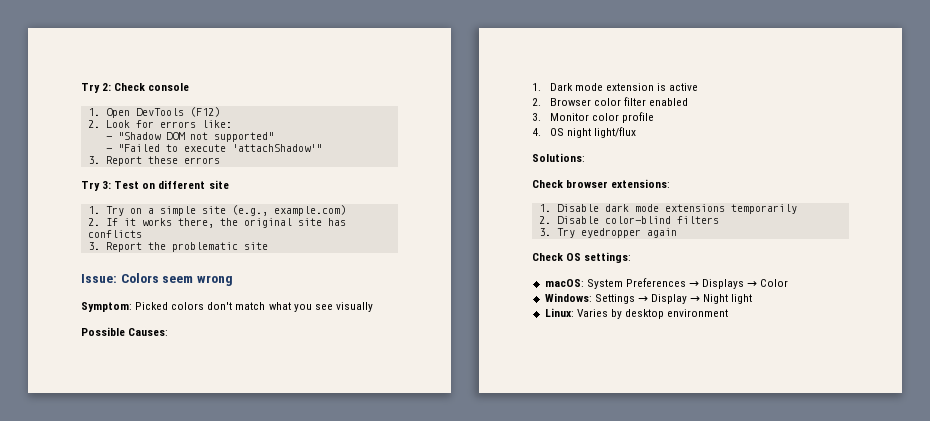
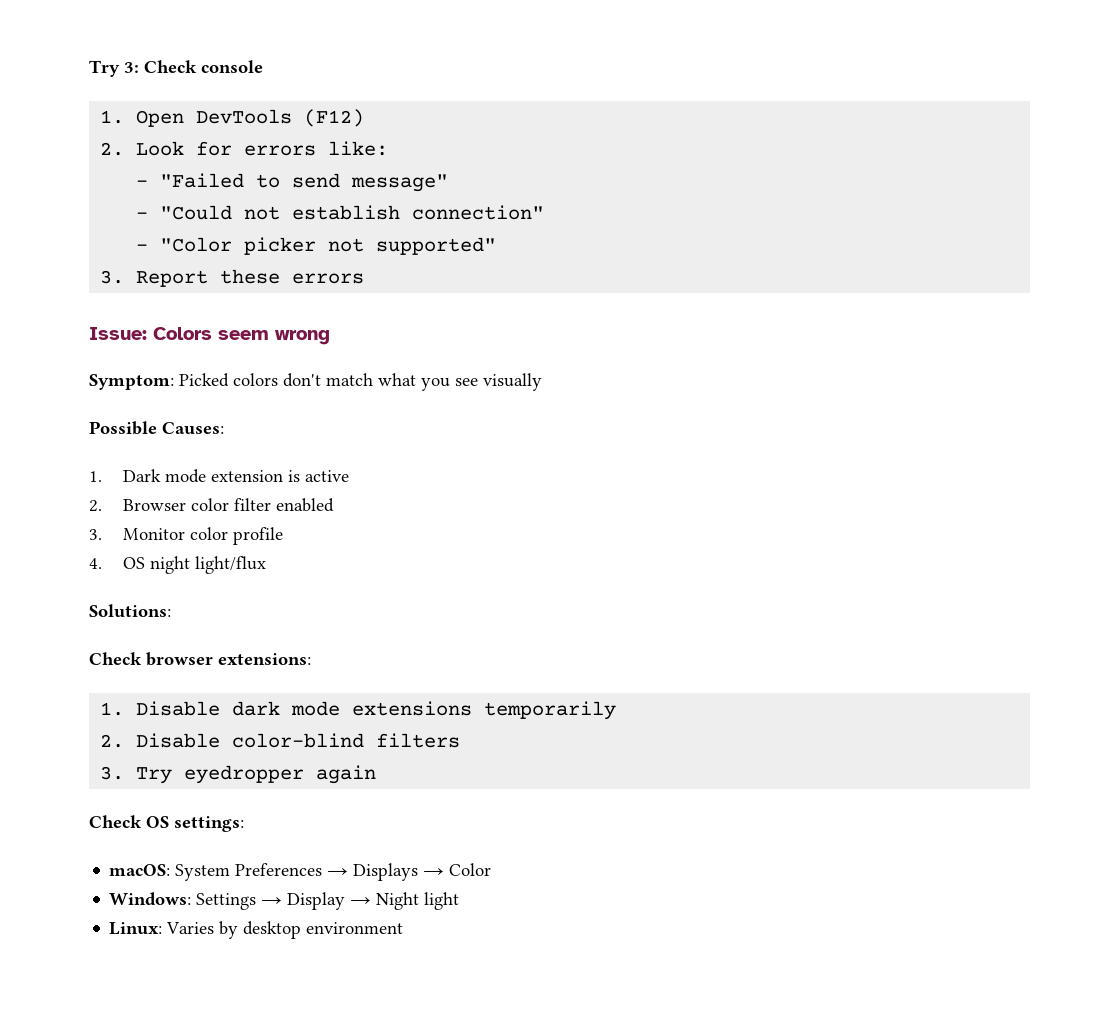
[81,83,112,93] Try 2: -> [89,60,139,77] Try 3:
[117,132,274,142] [105,144,322,152] [87,156,220,166] [81,180,229,191] [87,205,346,216] [87,218,346,228] [87,230,142,238] [87,242,268,252] "Shadow DOM not supported" // - "Failed to execute 'attachShadow'" // 3. Report these errors // Try 3: Test on different site // 1. Try on a simple site (e.g., example.com) // 2. If it works there, the original site has conflicts // 3. Report the problematic site -> [160,173,449,192] [136,205,545,220] [136,237,497,255] [100,269,365,287] "Failed to send message" // - "Could not establish connection" // - "Color picker not supported" // 3. Report these errors

